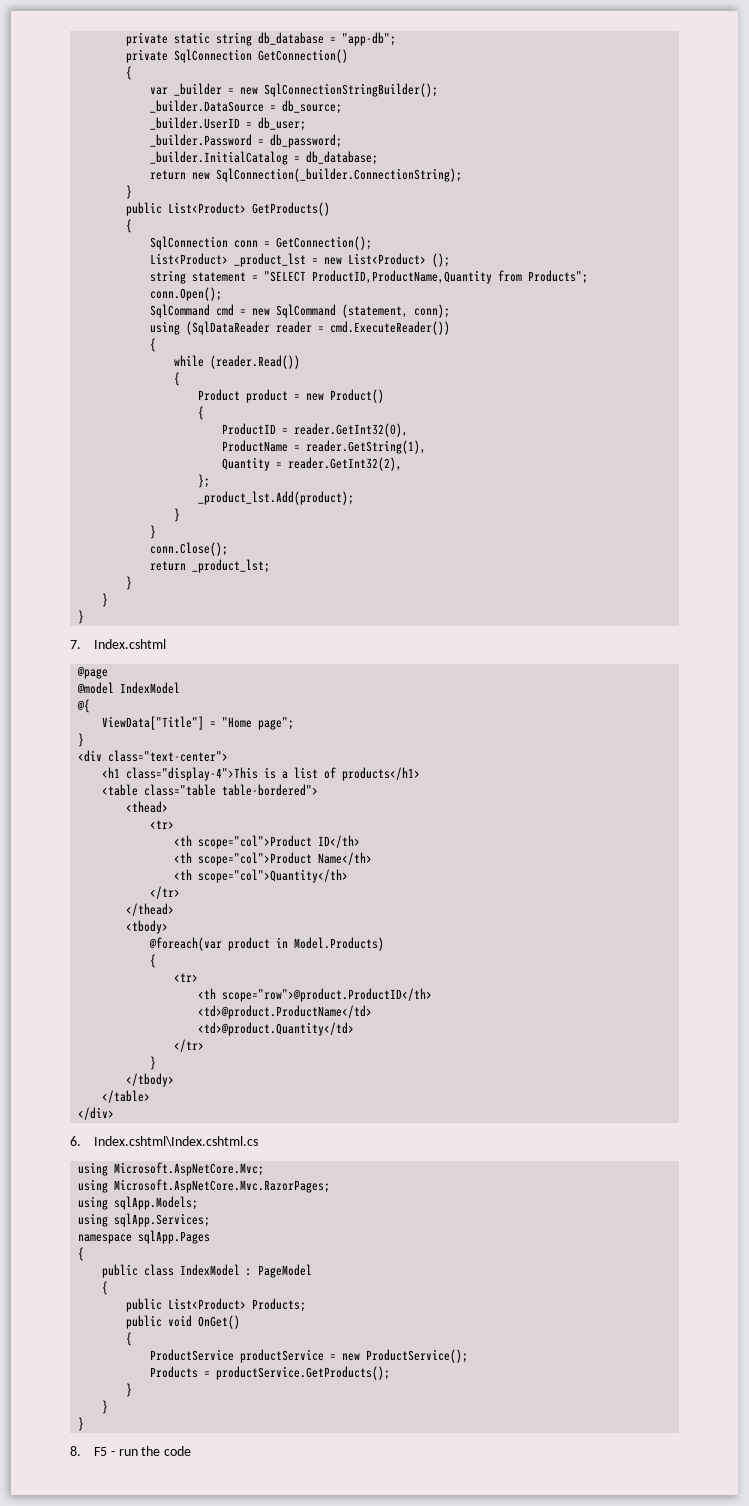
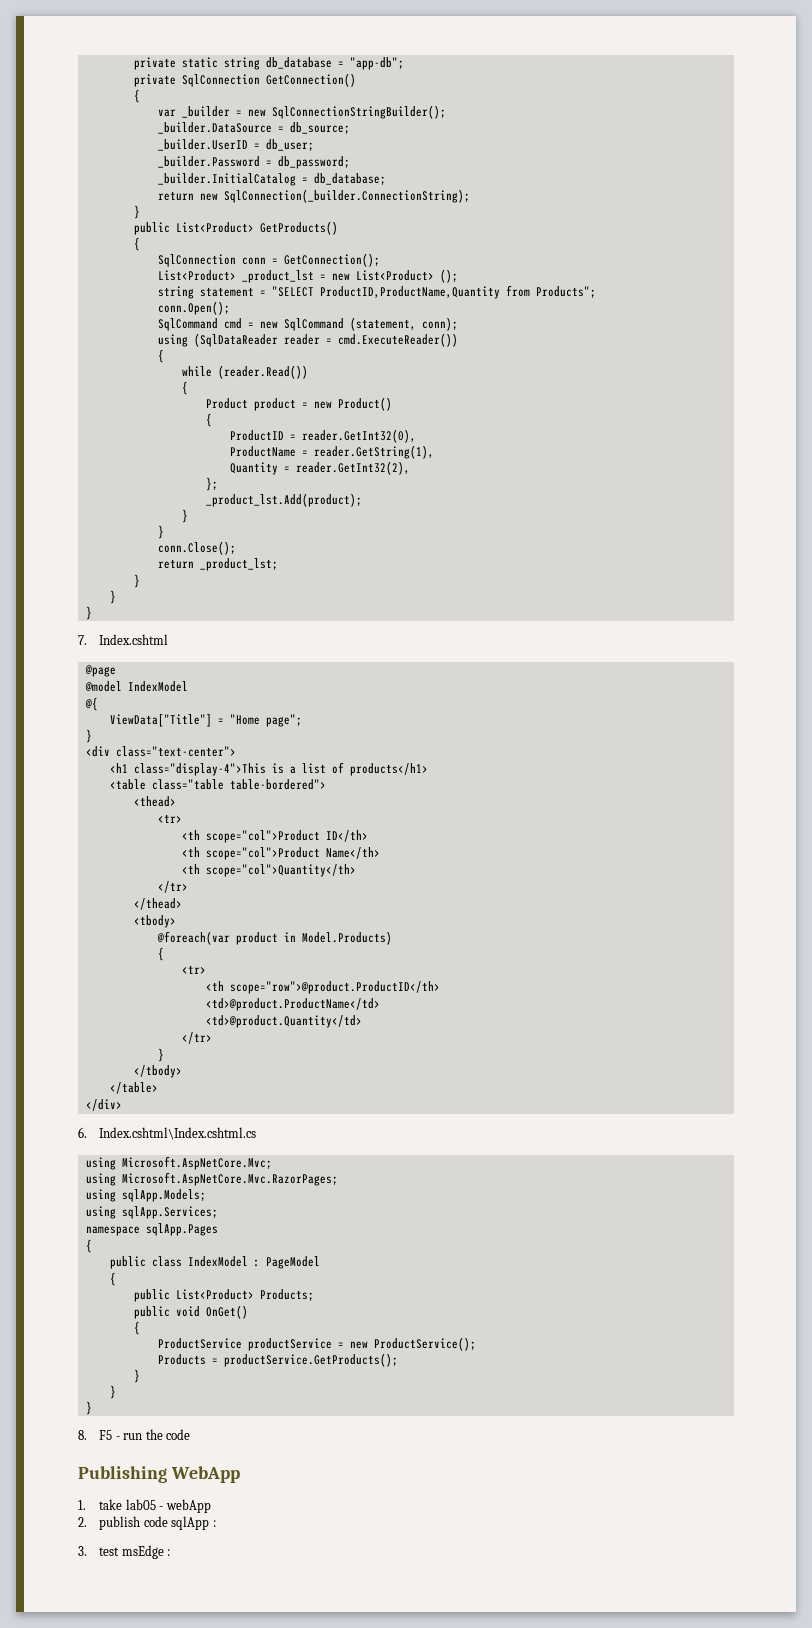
(192, 1451) none -> [78,1466,240,1483] [78,1499,211,1513] [78,1516,216,1530] [78,1545,171,1559] // Publishing WebApp // 1. take lab05 - webApp // 2. publish code sqlApp : // 3. test msEdge :

